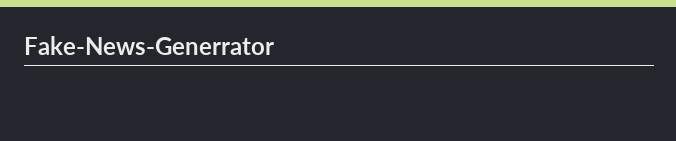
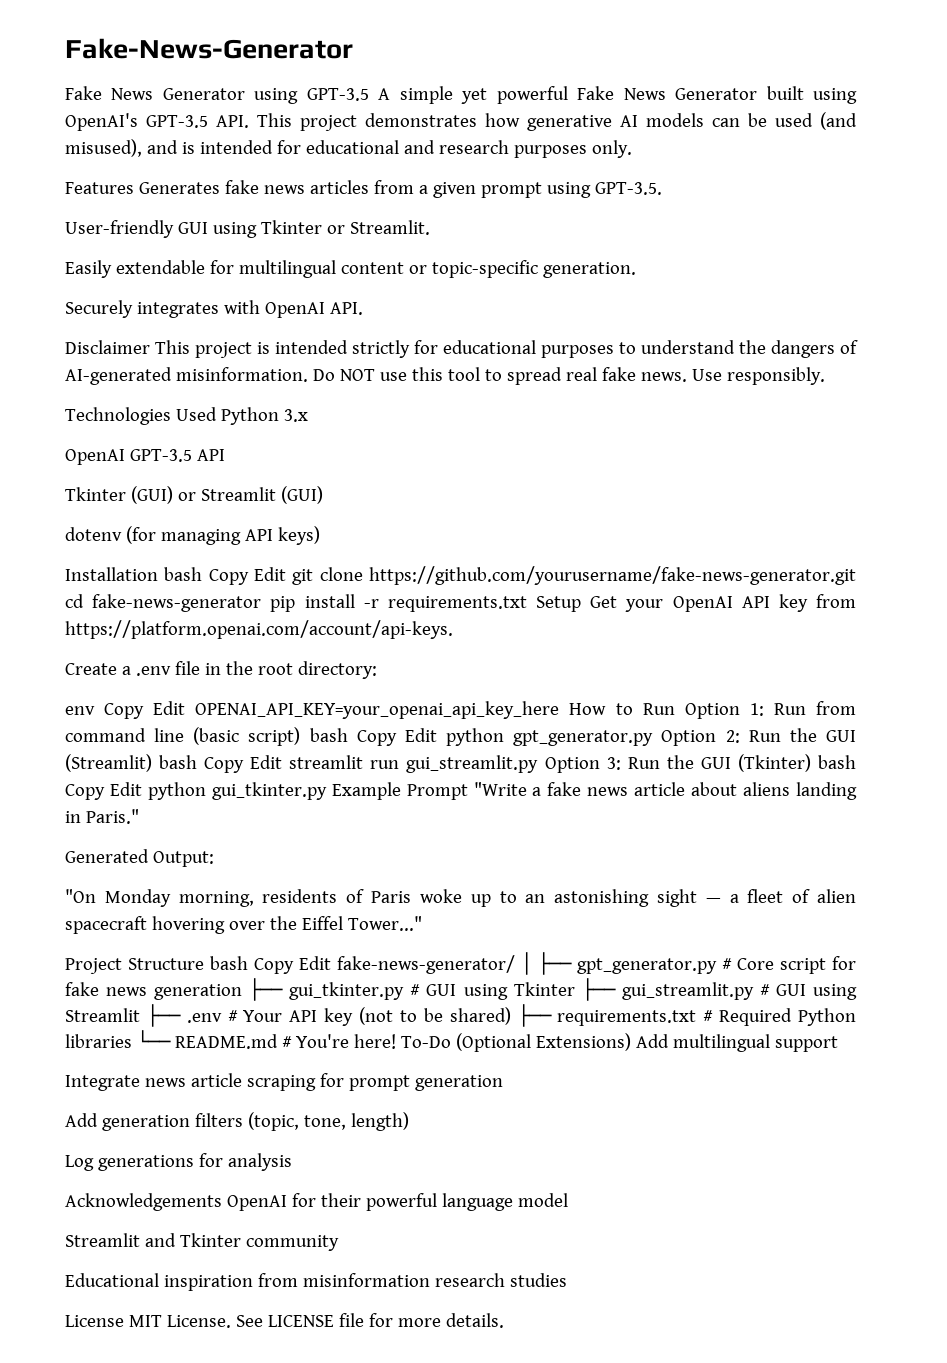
[24,36,274,55] Fake-News-Generrator -> [65,38,353,59] [65,86,857,104] [65,112,857,131] [65,139,632,158] [65,180,662,198] [65,220,430,238] [65,260,636,278] [65,300,363,318] [65,340,858,358] [65,367,825,385] [65,407,308,425] [65,449,225,465] [65,486,323,504] [65,526,320,545] [65,566,856,585] [65,594,856,612] [65,620,453,639] [65,661,377,679] [65,701,857,719] [65,727,857,746] [65,754,857,773] [65,782,857,800] [65,809,139,824] [65,849,214,867] [65,889,856,907] [65,916,422,934] [65,952,856,975] [65,978,858,1001] [65,1004,857,1027] [65,1030,838,1052] [65,1073,503,1091] [65,1112,409,1131] [65,1153,292,1171] [65,1193,568,1211] [65,1233,339,1251] [65,1273,567,1291] [65,1313,504,1328] Fake-News-Generator // Fake News Generator using GPT-3.5 A simple yet powerful Fake News Generator built using OpenAI's GPT-3.5 API. This project demonstrates how generative AI models can be used (and misused), and is intended for educational and research purposes only. // Features Generates fake news articles from a given prompt using GPT-3.5. // User-friendly GUI using Tkinter or Streamlit. // Easily extendable for multilingual content or topic-specific generation. // Securely integrates with OpenAI API. // Disclaimer This project is intended strictly for educational purposes to understand the dangers of AI-generated misinformation. Do NOT use this tool to spread real fake news. Use responsibly. // Technologies Used Python 3.x // OpenAI GPT-3.5 API // Tkinter (GUI) or Streamlit (GUI) // dotenv (for managing API keys) // Installation bash Copy Edit git clone https://github.com/yourusername/fake-news-generator.git cd fake-news-generator pip install -r requirements.txt Setup Get your OpenAI API key from https://platform.openai.com/account/api-keys. // Create a .env file in the root directory: // env Copy Edit OPENAI_API_KEY=your_openai_api_key_here How to Run Option 1: Run from command line (basic script) bash Copy Edit python gpt_generator.py Option 2: Run the GUI (Streamlit) bash Copy Edit streamlit run gui_streamlit.py Option 3: Run the GUI (Tkinter) bash Copy Edit python gui_tkinter.py Example Prompt "Write a fake news article about aliens landing in Paris." // Generated Output: // "On Monday morning, residents of Paris woke up to an astonishing sight — a fleet of alien spacecraft hovering over the Eiffel Tower..." // Project Structure bash Copy Edit fake-news-generator/ │ ├── gpt_generator.py # Core script for fake news generation ├── gui_tkinter.py # GUI using Tkinter ├── gui_streamlit.py # GUI using Streamlit ├── .env # Your API key (not to be shared) ├── requirements.txt # Required Python libraries └── README.md # You're here! To-Do (Optional Extensions) Add multilingual support // Integrate news article scraping for prompt generation // Add generation filters (topic, tone, length) // Log generations for analysis // Acknowledgements OpenAI for their powerful language model // Streamlit and Tkinter community // Educational inspiration from misinformation research studies // License MIT License. See LICENSE file for more details.

